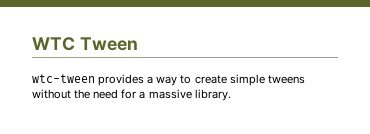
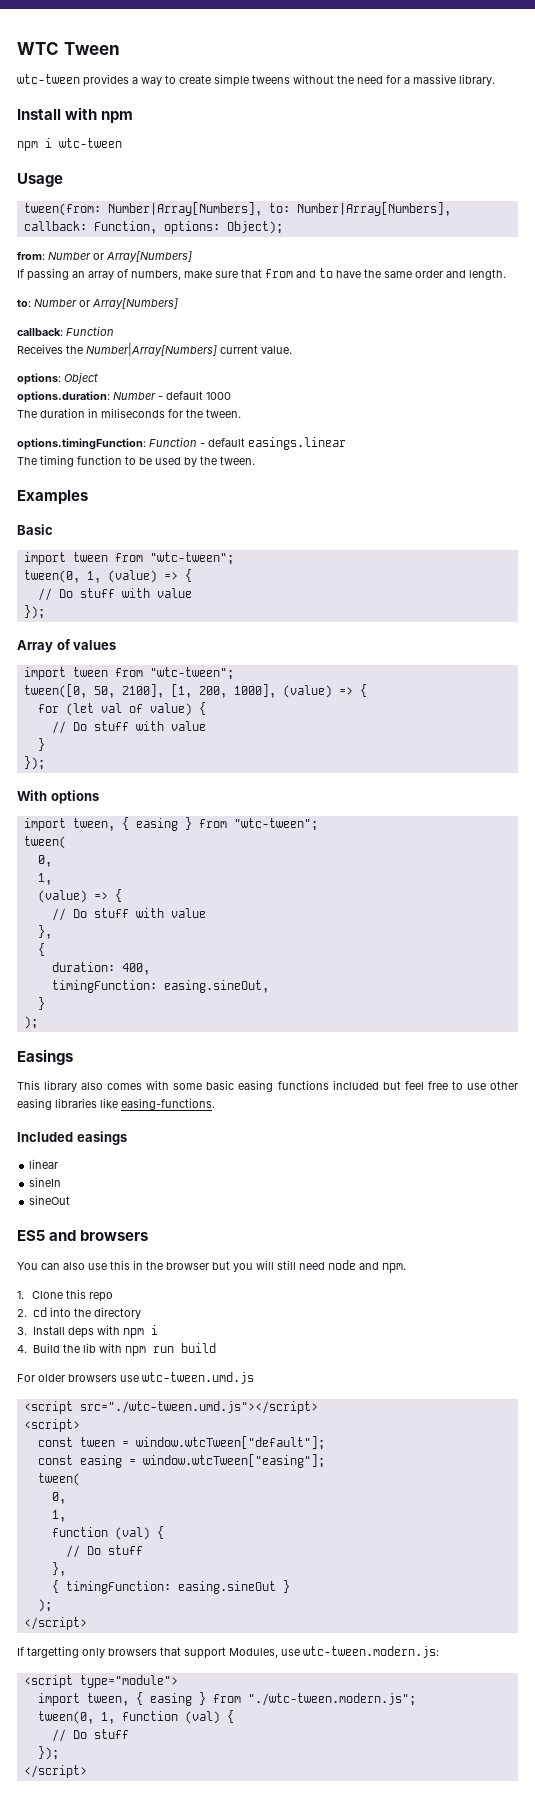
(231, 95) none -> [17,107,134,123] [17,138,122,151] [17,173,63,187] [23,202,451,216] [23,221,283,234] [17,251,192,262] [17,268,506,281] [17,298,178,309] [17,326,114,336] [17,343,292,357] [17,372,98,385] [17,391,231,403] [17,408,241,418] [17,437,346,450] [17,455,255,467] [17,490,88,504] [17,524,53,535] [23,552,234,565] [23,569,192,583] [37,588,192,601] [23,605,45,619] [17,639,117,653] [23,667,234,680] [23,684,367,698] [37,702,206,716] [51,721,206,734] [37,738,45,751] [23,756,45,770] [17,790,99,804] [23,817,318,831] [23,836,66,849] [37,855,52,867] [37,873,52,885] [37,889,122,903] [51,908,206,921] [37,925,52,939] [37,943,45,956] [51,962,150,975] [51,980,269,993] [37,997,45,1010] [23,1016,38,1029] [17,1049,73,1065] [17,1080,518,1092] [17,1098,215,1110] [17,1131,127,1145] [29,1159,59,1169] [29,1177,62,1187] [29,1195,71,1205] [17,1230,149,1241] [17,1260,406,1273] [17,1289,114,1302] [17,1307,141,1319] [17,1325,158,1338] [17,1343,216,1356] [17,1372,254,1384] [23,1401,318,1414] [23,1419,80,1432] [37,1436,325,1450] [37,1454,325,1468] [37,1473,80,1486] [51,1492,66,1504] [51,1510,66,1522] [51,1526,164,1540] [65,1545,143,1558] [51,1562,66,1576] [51,1580,290,1594] [37,1599,52,1612] [23,1617,87,1630] [17,1646,439,1659] [23,1675,178,1688] [37,1692,416,1706] [37,1710,234,1724] [51,1729,129,1742] [37,1746,59,1760] [23,1765,87,1778] // Install with npm // npm i wtc-tween // Usage // tween(from: Number|Array[Numbers], to: Number|Array[Numbers], callback: Function, options: Object); // from: Number or Array[Numbers] // If passing an array of numbers, make sure that from and to have the same order and length. // to: Number or Array[Numbers] // callback: Function // Receives the Number|Array[Numbers] current value. // options: Object // options.duration: Number - default 1000 // The duration in miliseconds for the tween. // options.timingFunction: Function - default easings.linear // The timing function to be used by the tween. // Examples // Basic // import tween from "wtc-tween"; // tween(0, 1, (value) => { // // Do stuff with value // }); // Array of values // import tween from "wtc-tween"; // tween([0, 50, 2100], [1, 200, 1000], (value) => { // for (let val of value) { // // Do stuff with value // } // }); // With options // import tween, { easing } from "wtc-tween"; // tween( // 0, // 1, // (value) => { // // Do stuff with value // }, // { // duration: 400, // timingFunction: easing.sineOut, // } // ); // Easings // This library also comes with some basic easing functions included but feel free to use other easing libraries like easing-functions. // Included easings // linear // sineIn // sineOut // ES5 and browsers // You can also use this in the browser but you will still need node and npm. // 1. Clone this repo // 2. cd into the directory // 3. Install deps with npm i // 4. Build the lib with npm run build // For older browsers use wtc-tween.umd.js // <script src="./wtc-tween.umd.js"></script> // <script> // const tween = window.wtcTween["default"]; // const easing = window.wtcTween["easing"]; // tween( // 0, // 1, // function (val) { // // Do stuff // }, // { timingFunction: easing.sineOut } // ); // </script> // If targetting only browsers that support Modules, use wtc-tween.modern.js: // <script type="module"> // import tween, { easing } from "./wtc-tween.modern.js"; // tween(0, 1, function (val) { // // Do stuff // }); // </script>

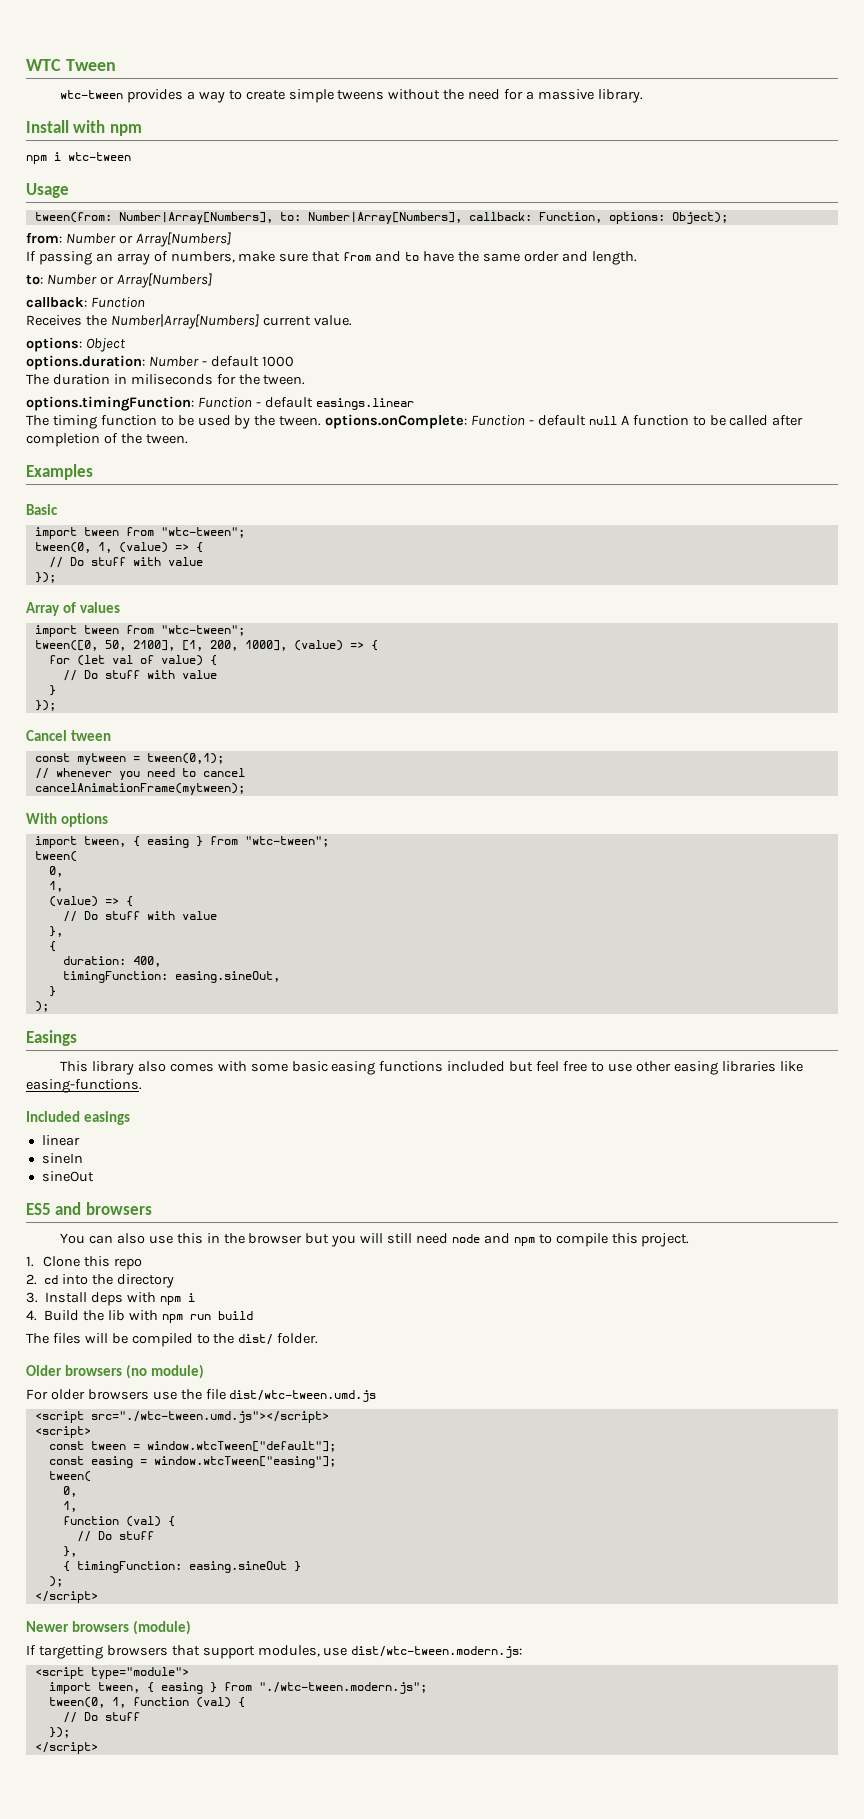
(255, 460) none -> [325,414,804,429] [26,433,188,447] options.onComplete: Function - default null A function to be called after completion of the tween.
(45, 763) none -> [26,730,112,741] [34,753,224,765] [34,768,245,780] [34,783,245,795] // Cancel tween // const mytween = tween(0,1); // // whenever you need to cancel // cancelAnimationFrame(mytween);
[382,1263,406,1273] npm. -> [513,1233,690,1247] npm to compile this project.
(216, 1348) none -> [26,1333,319,1347] [26,1364,205,1379] // The files will be compiled to the dist/ folder. // Older browsers (no module)
[142,1372,254,1384] wtc-tween.umd.js -> [180,1389,377,1402] the file dist/wtc-tween.umd.js
(87, 1623) none -> [26,1620,192,1635] // Newer browsers (module)
[82,1648,105,1658] only -> (103, 1652) none
[229,1646,439,1658] Modules, use wtc-tween.modern.js: -> [257,1645,523,1658] modules, use dist/wtc-tween.modern.js:

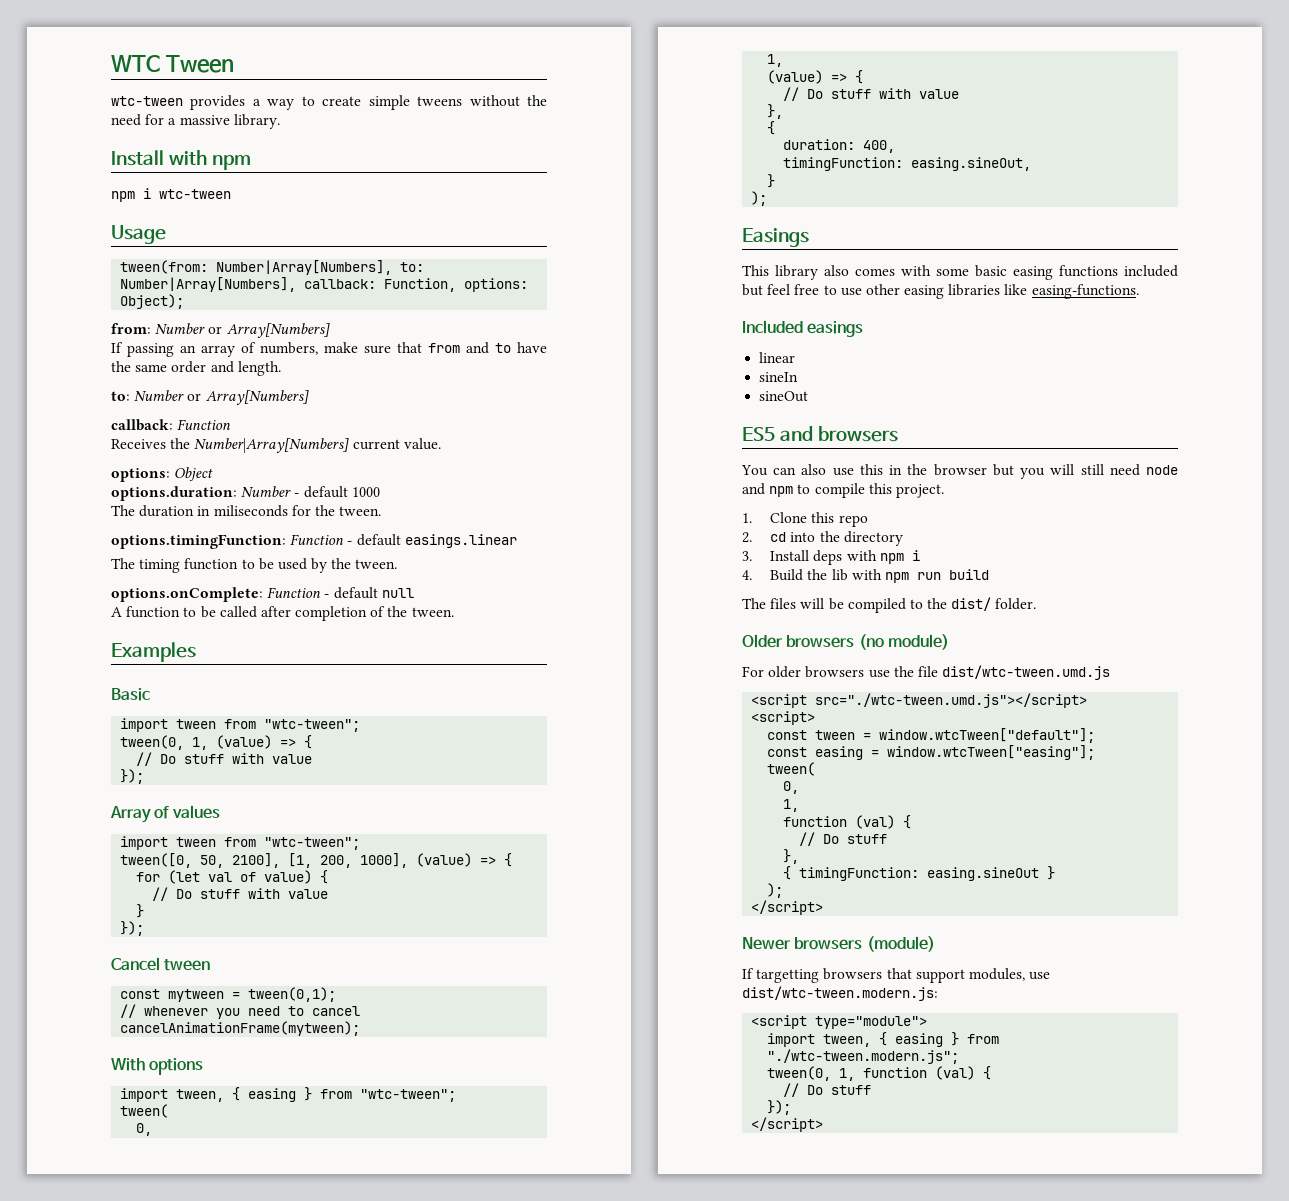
(322, 421) none -> (398, 564) //
(617, 420) none -> (414, 593) //

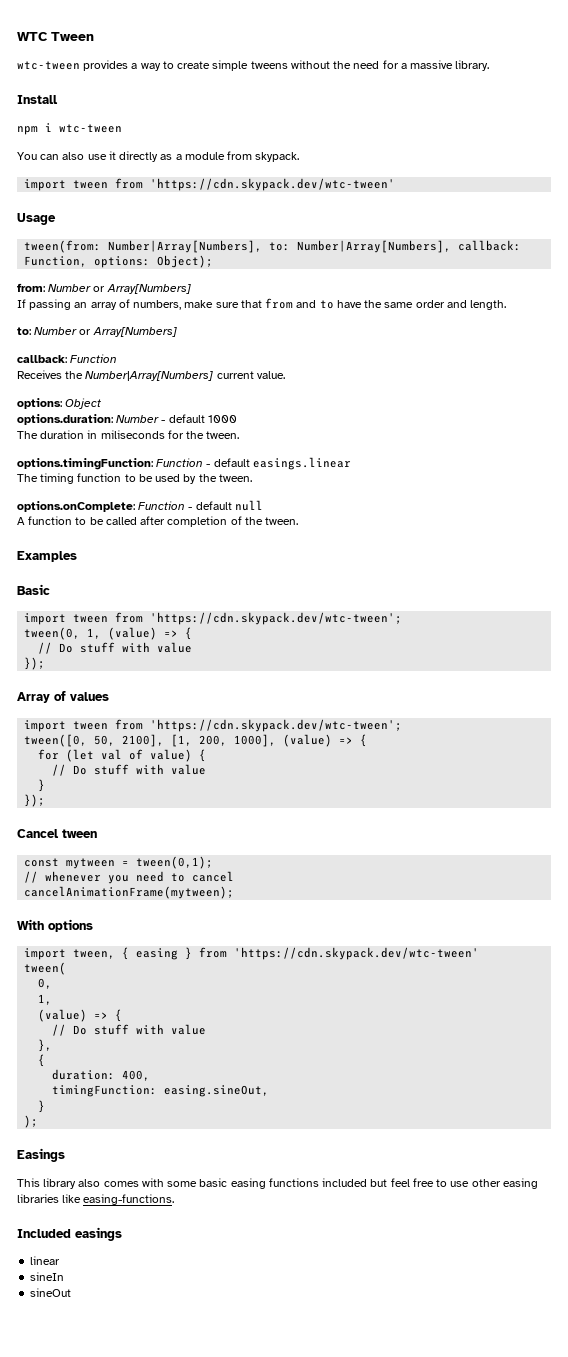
[169,150,252,170] with npm -> (58, 99) none
(231, 194) none -> [17,151,300,162] [24,178,396,191] // You can also use it directly as a module from skypack. // import tween from 'https://cdn.skypack.dev/wtc-tween'
[264,719,361,732] "wtc-tween"; -> [150,612,403,625] 'https://cdn.skypack.dev/wtc-tween';
[264,837,361,850] "wtc-tween"; -> [150,719,403,732] 'https://cdn.skypack.dev/wtc-tween';
[360,1089,457,1102] "wtc-tween"; -> [234,947,480,960] 'https://cdn.skypack.dev/wtc-tween'
[742,426,899,442] [741,464,1178,479] [742,483,944,498] [742,512,868,527] [742,531,903,546] [742,550,920,565] [742,569,989,583] [742,597,1037,613] [742,634,949,650] [742,665,1111,680] [751,693,1088,708] [751,711,816,725] [767,728,1096,743] [767,745,1096,760] [767,762,816,776] [783,781,800,794] [783,799,800,812] [783,815,912,829] [799,832,888,846] [783,849,800,864] [783,866,1056,881] [767,883,784,898] [751,900,824,915] [742,936,935,952] [742,968,1051,983] [742,986,938,1001] [751,1015,928,1029] [767,1032,1000,1047] [767,1049,960,1064] [767,1066,992,1081] [783,1083,872,1097] [767,1100,792,1115] [751,1117,824,1132] // ES5 and browsers // You can also use this in the browser but you will still need node and npm to compile this project. // 1. Clone this repo // 2. cd into the directory // 3. Install deps with npm i // 4. Build the lib with npm run build // The files will be compiled to the dist/ folder. // Older browsers (no module) // For older browsers use the file dist/wtc-tween.umd.js // <script src="./wtc-tween.umd.js"></script> // <script> // const tween = window.wtcTween["default"]; // const easing = window.wtcTween["easing"]; // tween( // 0, // 1, // function (val) { // // Do stuff // }, // { timingFunction: easing.sineOut } // ); // </script> // Newer browsers (module) // If targetting browsers that support modules, use dist/wtc-tween.modern.js: // <script type="module"> // import tween, { easing } from "./wtc-tween.modern.js"; // tween(0, 1, function (val) { // // Do stuff // }); // </script> -> (72, 1292) none

